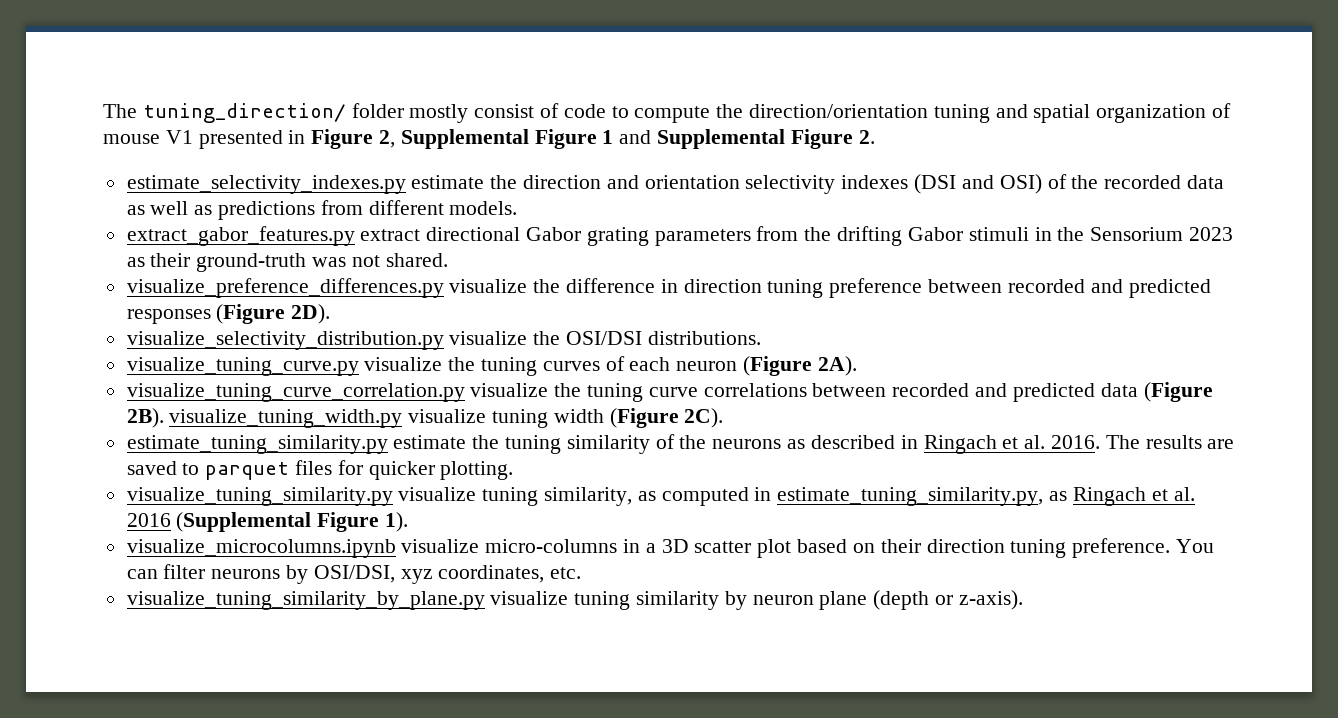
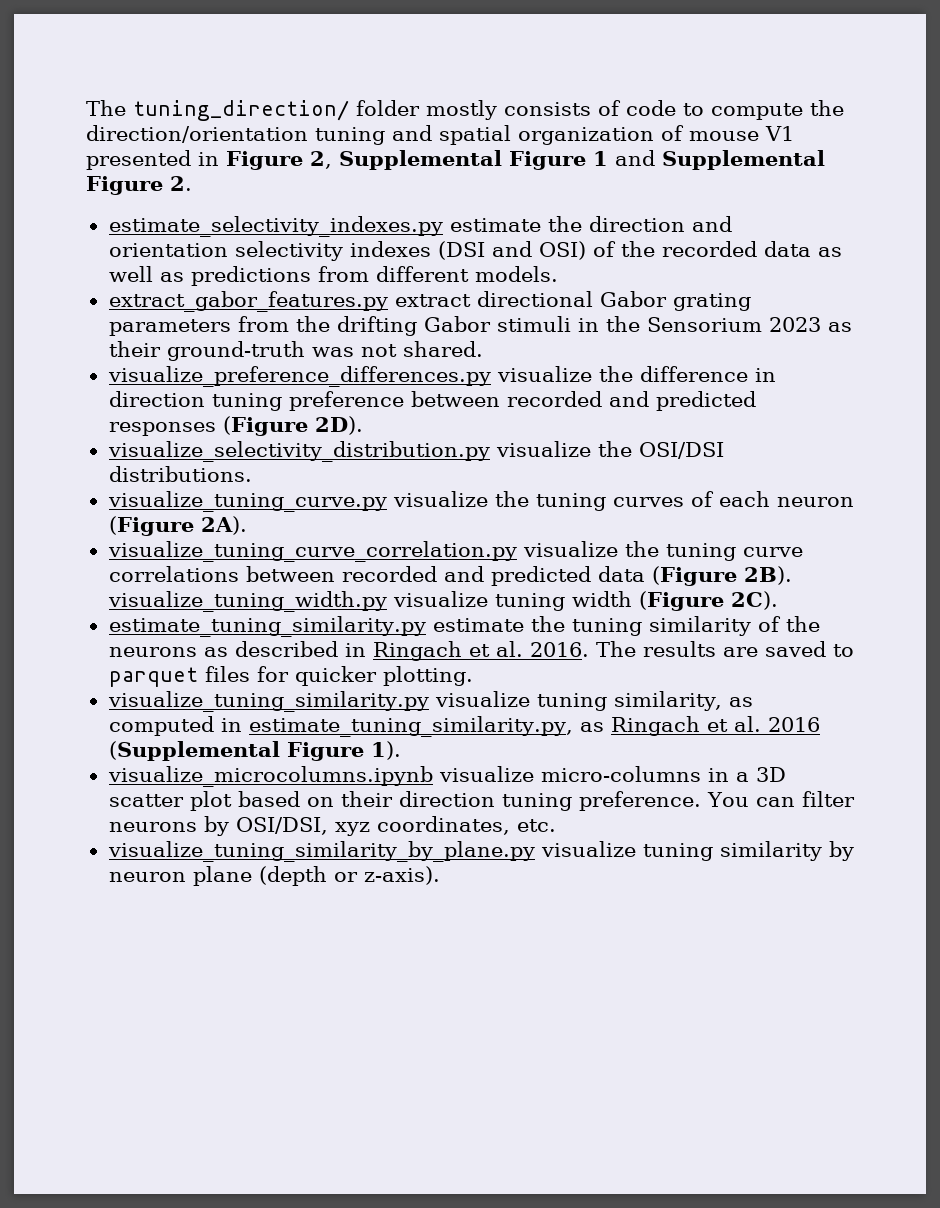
[474,104,535,118] consist -> [504,102,591,116] consists

